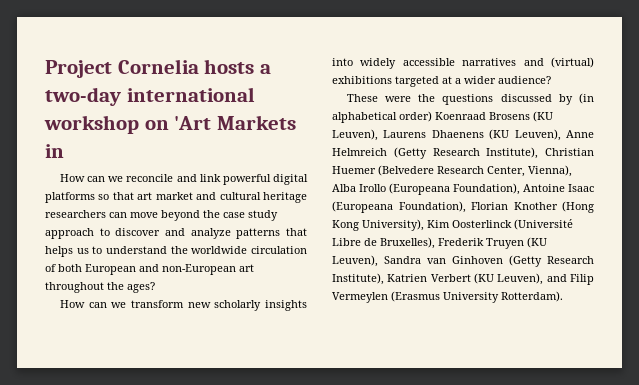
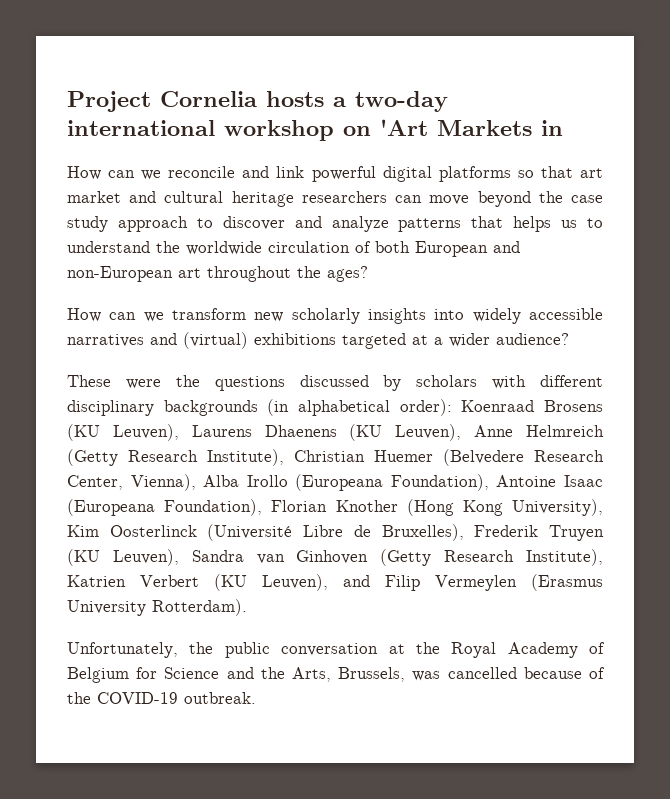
(573, 99) none -> [416,375,603,389] [67,400,258,416] scholars with different disciplinary backgrounds
[399,111,432,122] order) -> [399,399,452,416] order):
(563, 296) none -> [67,642,605,658] [67,667,605,683] [67,692,256,704] // Unfortunately, the public conversation at the Royal Academy of Belgium for Science and the Arts, Brussels, was cancelled because of the COVID-19 outbreak.

